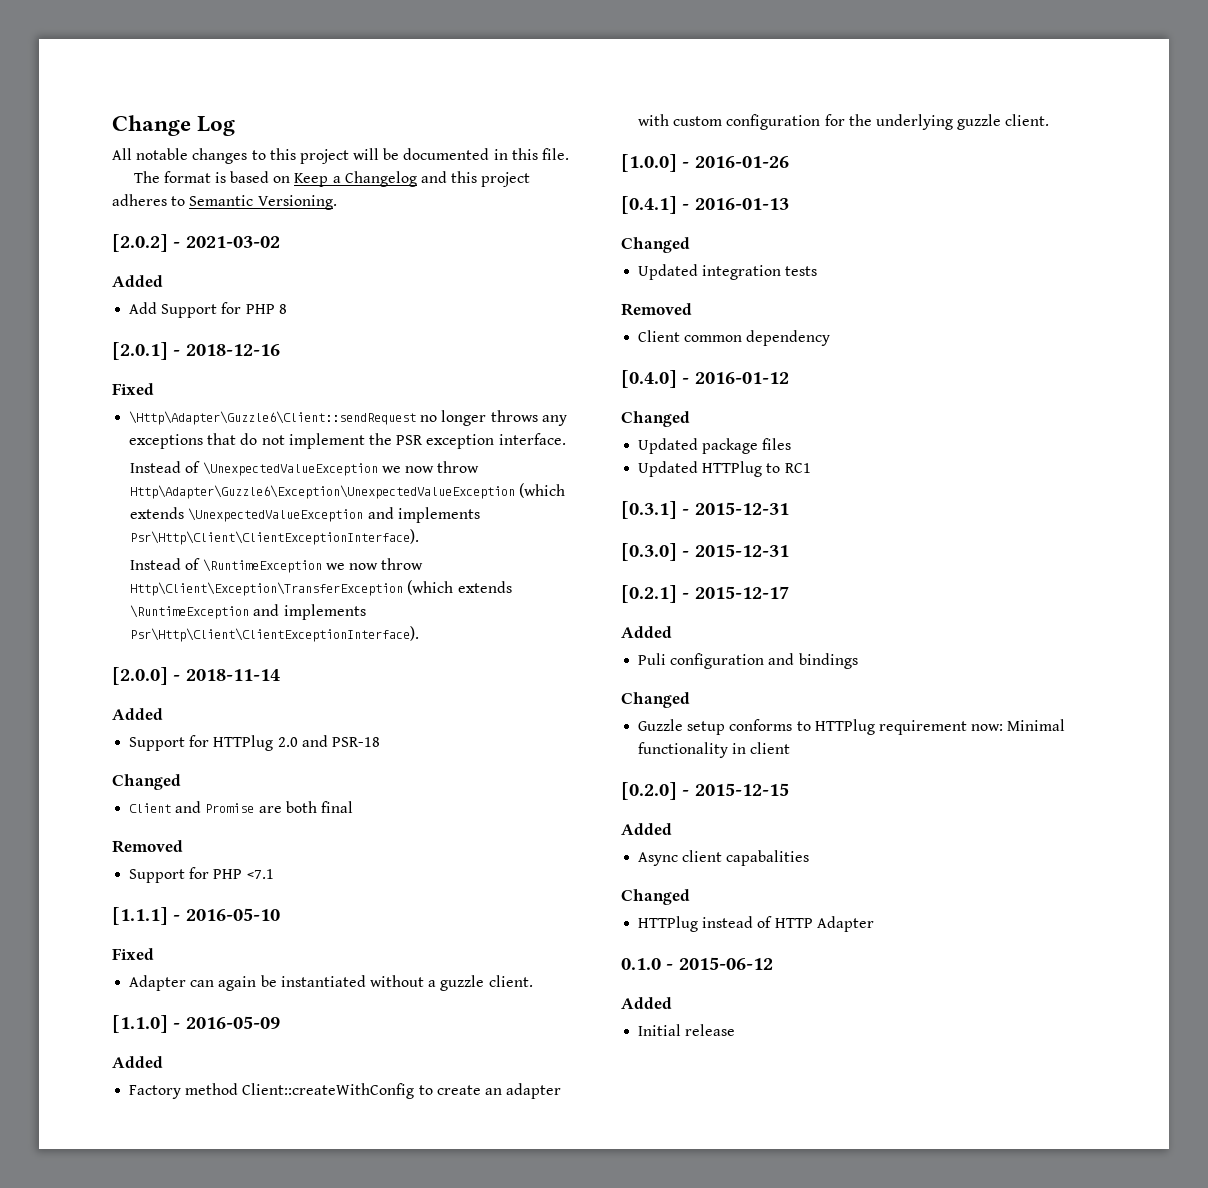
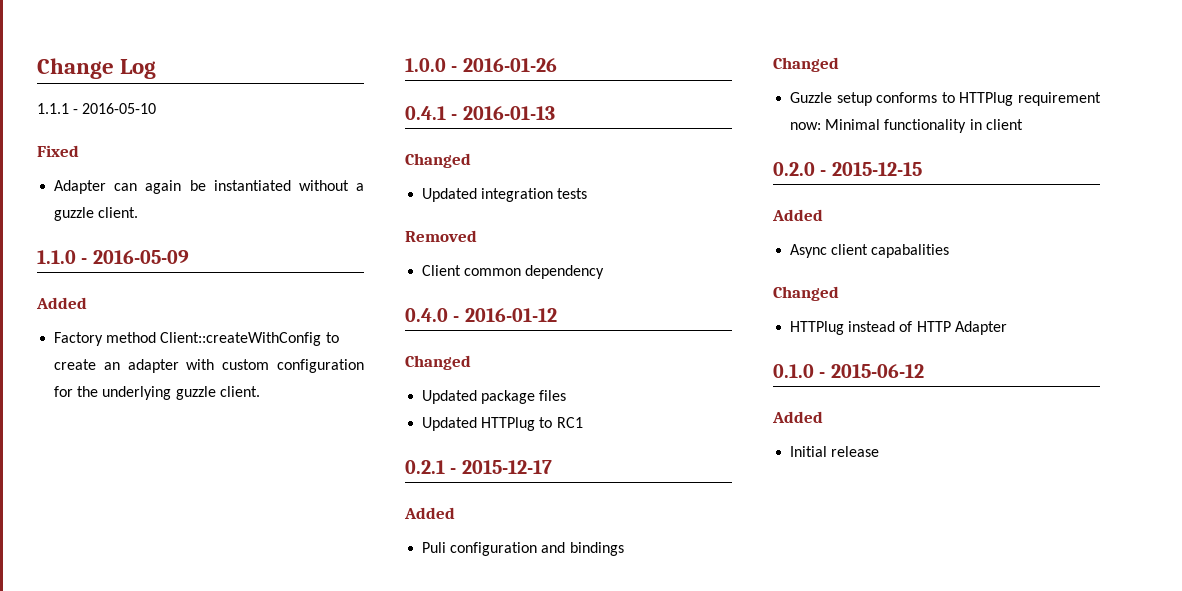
[112,148,570,164] [133,171,531,187] [112,194,337,210] [112,234,280,252] [112,275,163,287] [129,302,287,318] [112,342,280,360] [112,383,154,395] [129,410,567,426] [129,433,566,449] [130,461,480,476] [130,483,566,499] [130,507,480,523] [130,529,420,545] [130,558,424,573] [130,580,512,596] [130,604,366,620] [130,626,420,642] [112,667,280,685] [112,708,163,720] [129,735,380,751] [112,774,181,790] [129,801,353,813] [112,840,183,853] [129,867,274,883] [112,907,168,925] All notable changes to this project will be documented in this file. // The format is based on Keep a Changelog and this project adheres to Semantic Versioning. // [2.0.2] - 2021-03-02 // Added // Add Support for PHP 8 // [2.0.1] - 2018-12-16 // Fixed // \Http\Adapter\Guzzle6\Client::sendRequest no longer throws any exceptions that do not implement the PSR exception interface. // Instead of \UnexpectedValueException we now throw Http\Adapter\Guzzle6\Exception\UnexpectedValueException (which extends \UnexpectedValueException and implements Psr\Http\Client\ClientExceptionInterface). // Instead of \RuntimeException we now throw Http\Client\Exception\TransferException (which extends \RuntimeException and implements Psr\Http\Client\ClientExceptionInterface). // [2.0.0] - 2018-11-14 // Added // Support for HTTPlug 2.0 and PSR-18 // Changed // Client and Promise are both final // Removed // Support for PHP <7.1 // [1.1.1] -> [37,103,69,114] 1.1.1
[112,1015,168,1033] [1.1.0] -> [37,250,76,264] 1.1.0
[621,154,677,172] [1.0.0] -> [405,58,446,72] 1.0.0
[621,196,677,214] [0.4.1] -> [405,106,446,120] 0.4.1
[621,370,677,388] [0.4.0] -> [405,308,448,322] 0.4.0
[621,501,789,519] [621,543,789,561] [621,585,677,603] [0.3.1] - 2015-12-31 // [0.3.0] - 2015-12-31 // [0.2.1] -> [405,460,445,474] 0.2.1
[621,782,677,800] [0.2.0] -> [773,162,815,176] 0.2.0

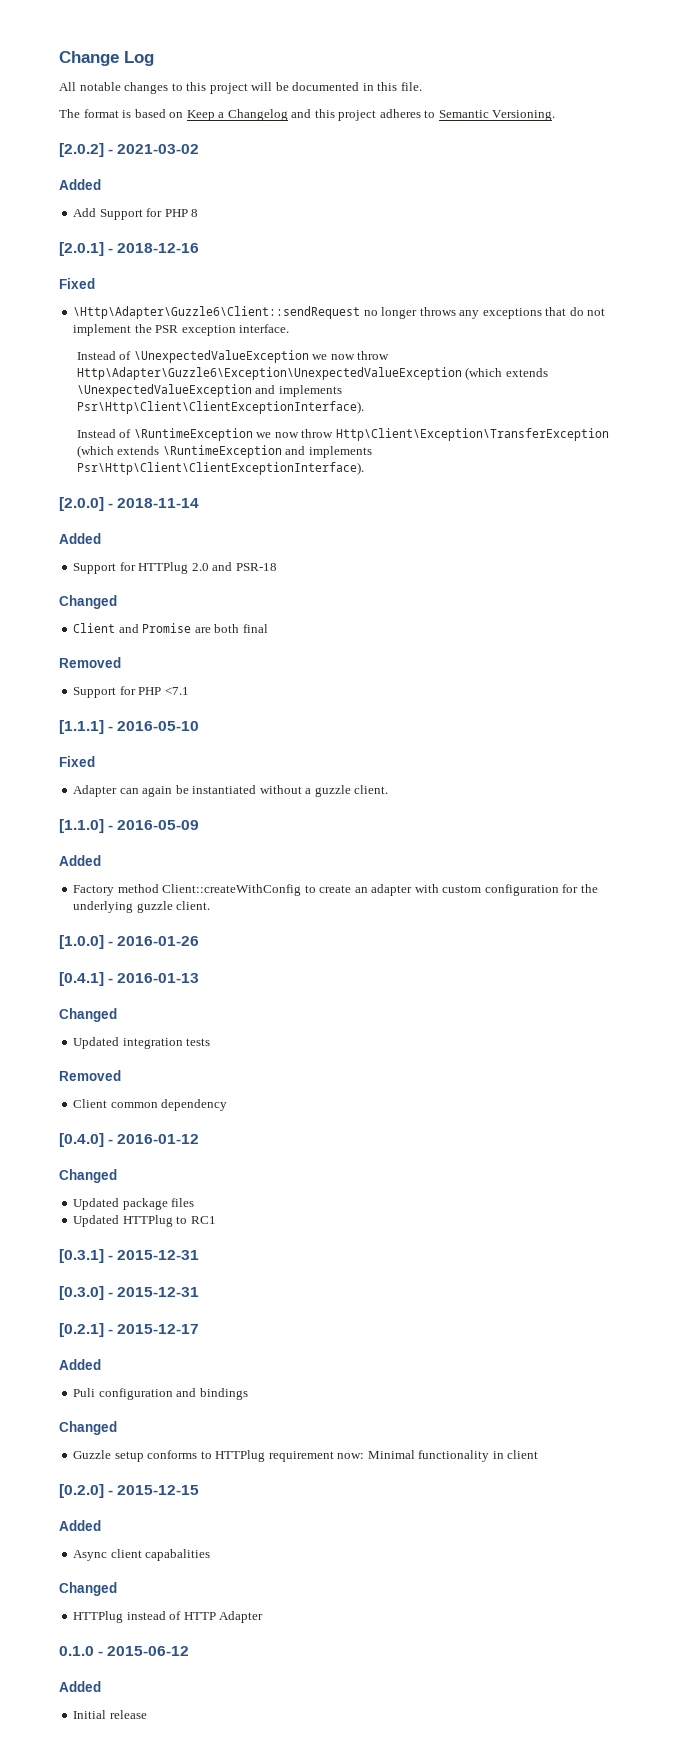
[37,103,69,114] 1.1.1 -> [59,82,422,94] [59,109,556,121] [59,143,200,157] [59,179,101,190] [73,208,199,220] [59,242,200,256] [59,278,95,289] [73,306,606,319] [73,324,290,336] [76,350,390,363] [76,367,548,380] [76,384,342,397] [76,401,364,414] [76,428,609,441] [76,445,372,458] [76,462,364,475] [59,497,200,511] [59,533,101,544] [73,562,277,574] [59,595,117,609] [73,623,268,633] [59,657,121,668] [73,686,189,698] [59,720,104,734] All notable changes to this project will be documented in this file. // The format is based on Keep a Changelog and this project adheres to Semantic Versioning. // [2.0.2] - 2021-03-02 // Added // Add Support for PHP 8 // [2.0.1] - 2018-12-16 // Fixed // \Http\Adapter\Guzzle6\Client::sendRequest no longer throws any exceptions that do not implement the PSR exception interface. // Instead of \UnexpectedValueException we now throw Http\Adapter\Guzzle6\Exception\UnexpectedValueException (which extends \UnexpectedValueException and implements Psr\Http\Client\ClientExceptionInterface). // Instead of \RuntimeException we now throw Http\Client\Exception\TransferException (which extends \RuntimeException and implements Psr\Http\Client\ClientExceptionInterface). // [2.0.0] - 2018-11-14 // Added // Support for HTTPlug 2.0 and PSR-18 // Changed // Client and Promise are both final // Removed // Support for PHP <7.1 // [1.1.1]
[37,250,76,264] 1.1.0 -> [59,819,104,833] [1.1.0]
[405,58,446,72] 1.0.0 -> [59,935,104,949] [1.0.0]
[405,106,446,120] 0.4.1 -> [59,972,104,986] [0.4.1]
[405,308,448,322] 0.4.0 -> [59,1133,104,1147] [0.4.0]
[405,460,445,474] 0.2.1 -> [59,1249,200,1263] [59,1286,200,1300] [59,1323,104,1337] [0.3.1] - 2015-12-31 // [0.3.0] - 2015-12-31 // [0.2.1]
[773,162,815,176] 0.2.0 -> [59,1484,104,1498] [0.2.0]

